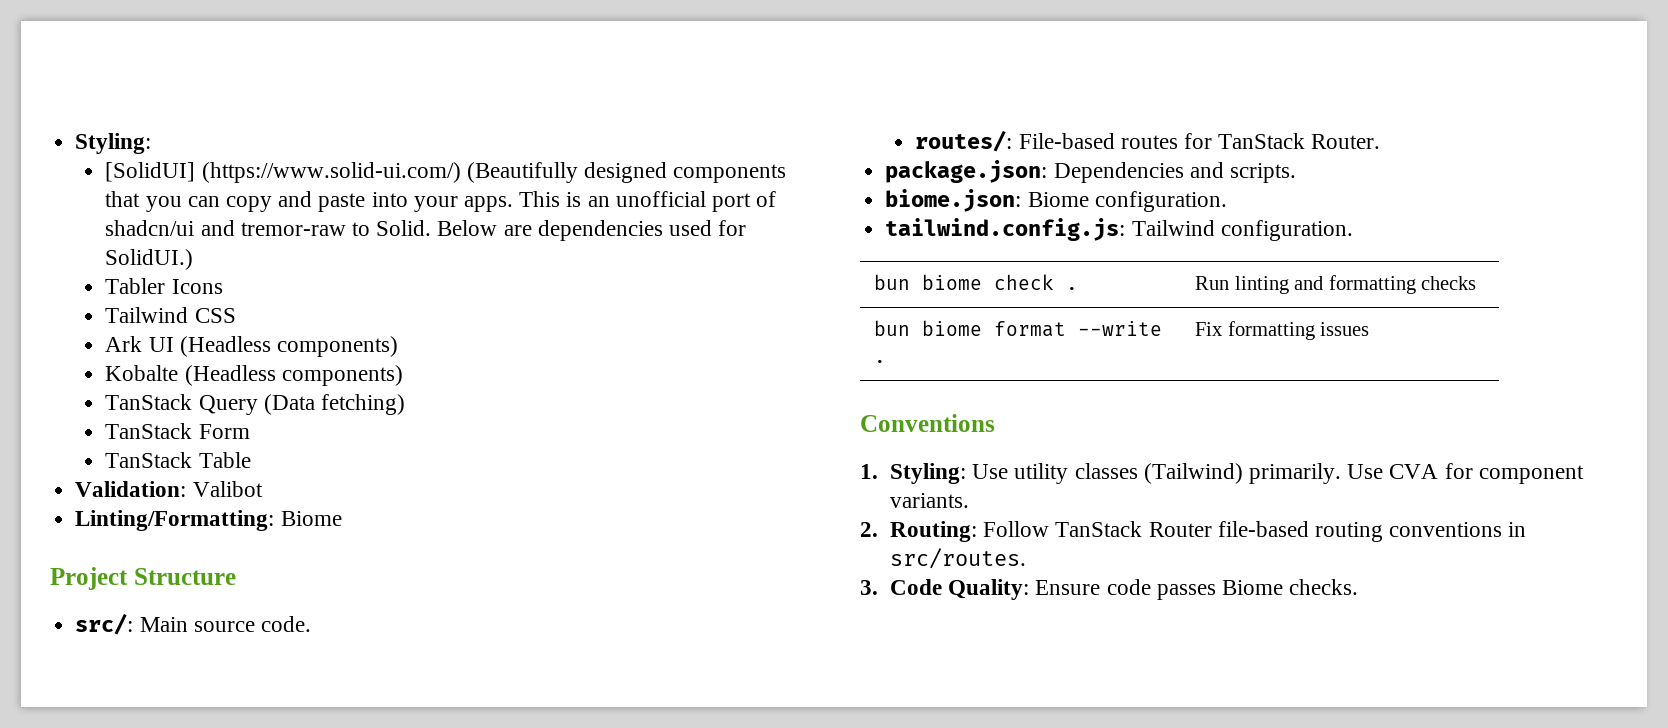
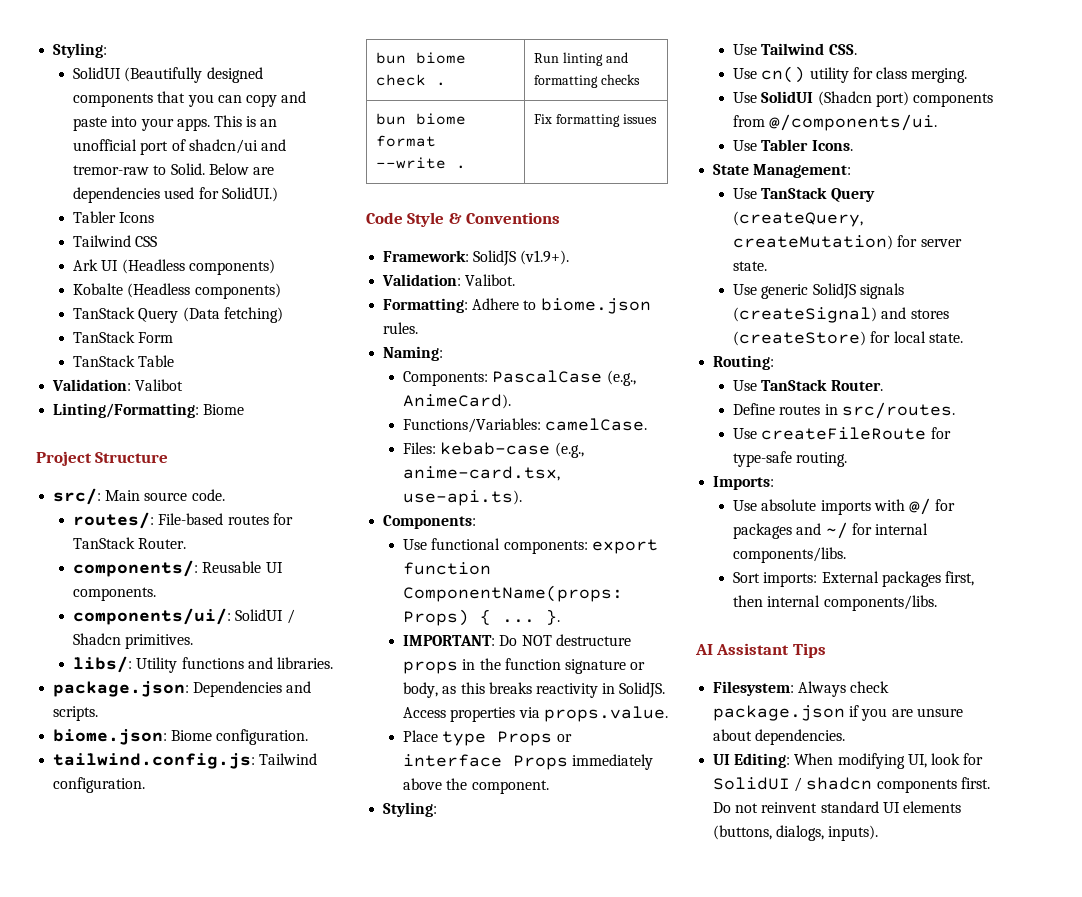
[75,133,152,154] [105,162,461,183] Styling: // [SolidUI] (https://www.solid-ui.com/) -> [53,43,108,58] [73,67,122,79] Styling: // SolidUI
(1381, 141) none -> [73,560,283,577] [73,587,157,601] [73,608,295,625] [73,633,194,649] [73,656,333,673] // components/: Reusable UI components. // components/ui/: SolidUI / Shadcn primitives. // libs/: Utility functions and libraries.
[860,414,995,432] [860,463,1584,484] [889,493,969,508] [860,521,1527,542] [889,548,1026,569] [860,579,1359,600] Conventions // 1. Styling: Use utility classes (Tailwind) primarily. Use CVA for component variants. // 2. Routing: Follow TanStack Router file-based routing conventions in src/routes. // 3. Code Quality: Ensure code passes Biome checks. -> [366,212,561,227] [383,250,570,266] [382,274,516,286] [383,298,651,314] [383,322,419,334] [383,346,444,361] [403,370,636,386] [403,394,512,409] [403,418,648,433] [403,442,584,458] [403,466,561,481] [403,490,523,506] [383,515,477,529] [403,538,658,554] [403,562,492,575] [403,585,624,602] [403,609,561,626] [403,634,631,646] [403,658,646,674] [403,682,666,698] [403,706,668,722] [403,730,572,746] [403,754,654,770] [403,778,549,794] [383,802,438,817] [733,43,857,55] [733,66,968,83] [733,91,993,107] [733,114,938,131] [733,139,853,151] [713,164,852,178] [733,187,875,202] [733,211,864,227] [733,235,962,250] [733,261,768,271] [733,283,904,299] [733,307,949,323] [733,331,963,346] [713,355,775,370] [733,379,883,391] [733,402,955,419] [733,427,951,440] [733,451,848,467] [713,476,775,490] [733,498,956,515] [733,522,928,539] [733,547,847,563] [733,571,974,587] [733,595,937,611] [695,643,826,658] [713,681,890,697] [713,705,963,721] [713,729,846,745] [713,753,984,769] [713,777,990,793] [713,801,961,813] [713,825,879,841] Code Style & Conventions // Framework: SolidJS (v1.9+). // Validation: Valibot. // Formatting: Adhere to biome.json rules. // Naming: // Components: PascalCase (e.g., AnimeCard). // Functions/Variables: camelCase. // Files: kebab-case (e.g., anime-card.tsx, use-api.ts). // Components: // Use functional components: export function ComponentName(props: Props) { ... }. // IMPORTANT: Do NOT destructure props in the function signature or body, as this breaks reactivity in SolidJS. Access properties via props.value. // Place type Props or interface Props immediately above the component. // Styling: // Use Tailwind CSS. // Use cn() utility for class merging. // Use SolidUI (Shadcn port) components from @/components/ui. // Use Tabler Icons. // State Management: // Use TanStack Query (createQuery, createMutation) for server state. // Use generic SolidJS signals (createSignal) and stores (createStore) for local state. // Routing: // Use TanStack Router. // Define routes in src/routes. // Use createFileRoute for type-safe routing. // Imports: // Use absolute imports with @/ for packages and ~/ for internal components/libs. // Sort imports: External packages first, then internal components/libs. // AI Assistant Tips // Filesystem: Always check package.json if you are unsure about dependencies. // UI Editing: When modifying UI, look for SolidUI / shadcn components first. Do not reinvent standard UI elements (buttons, dialogs, inputs).

